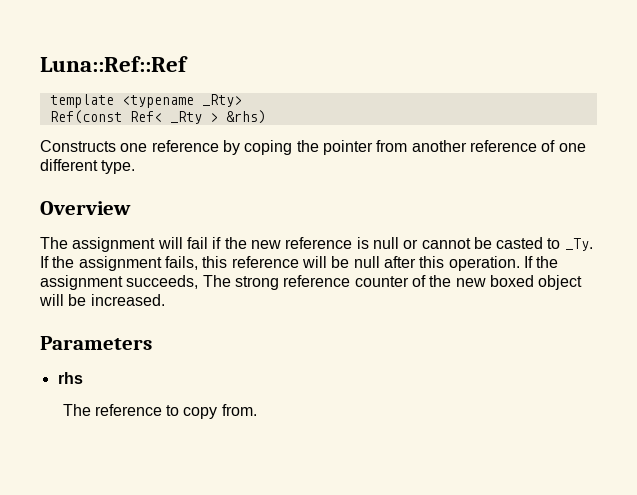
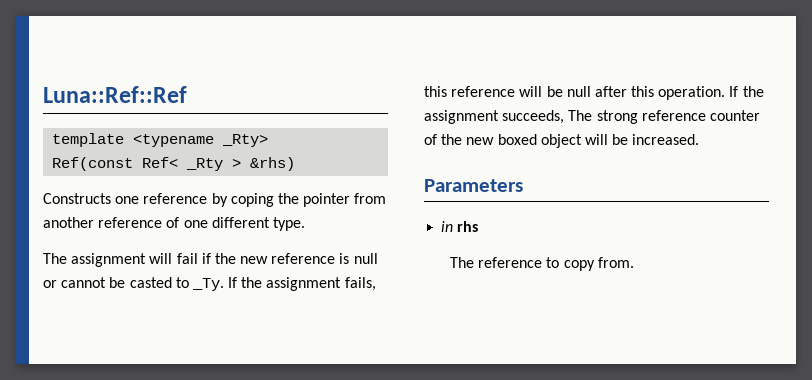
[40,201,131,215] // Overview -> (305, 224) none
(152, 343) none -> [441,221,454,232] in

